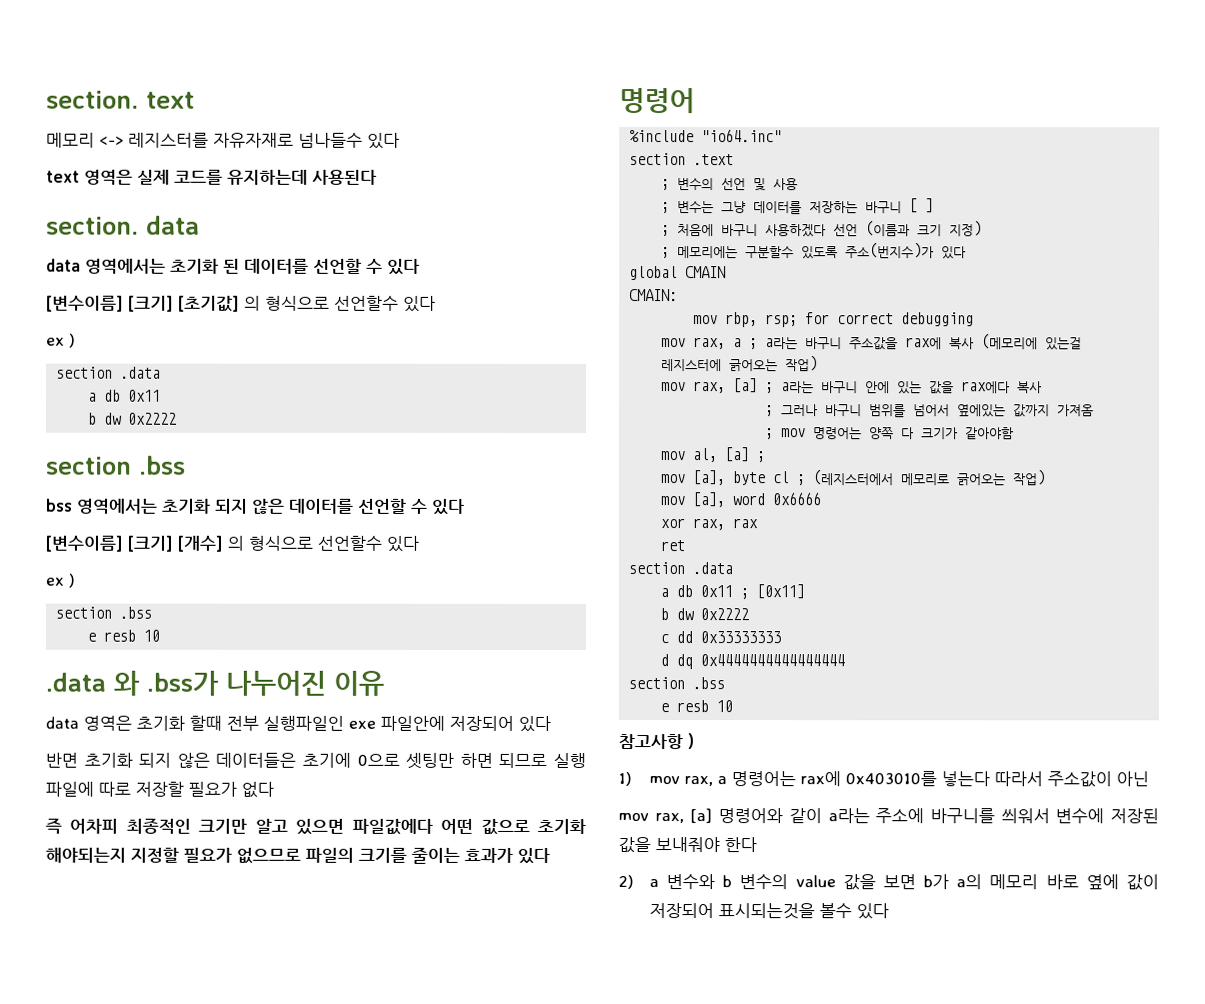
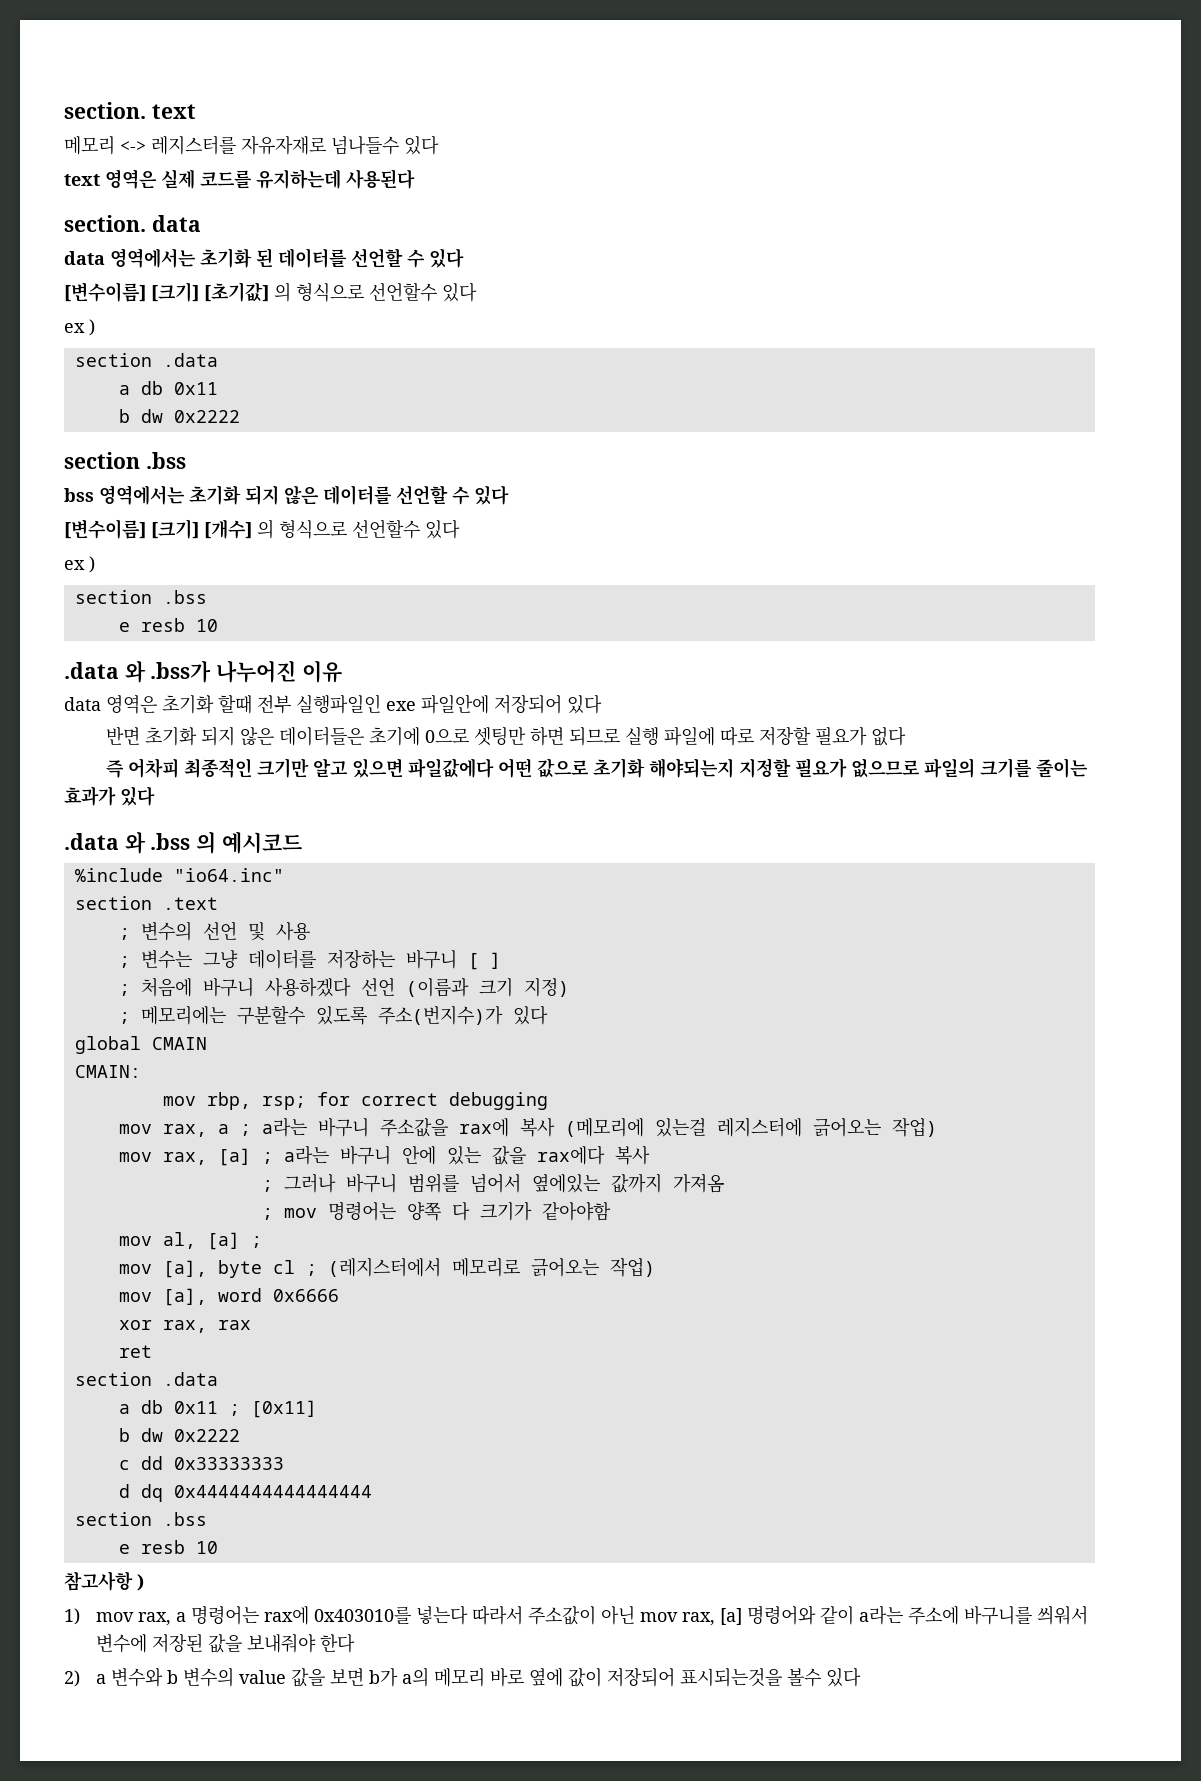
[619,88,695,114] 명령어 -> [64,831,302,854] .data 와 .bss 의 예시코드
(1149, 779) // -> (636, 1615) none

